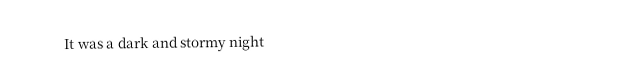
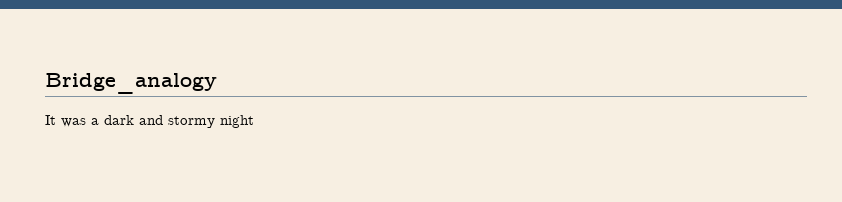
(63, 44) none -> [45,73,217,94] Bridge_analogy //

